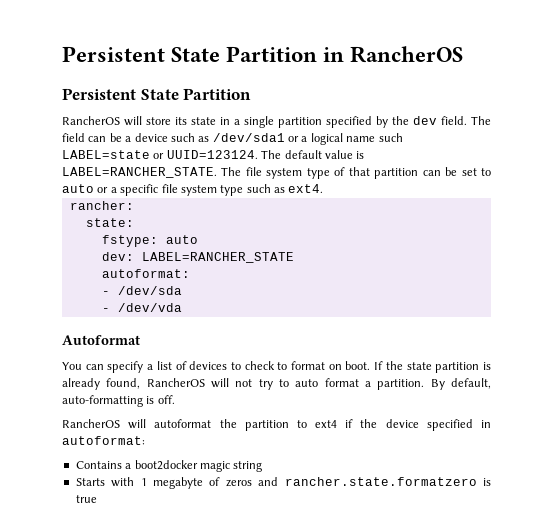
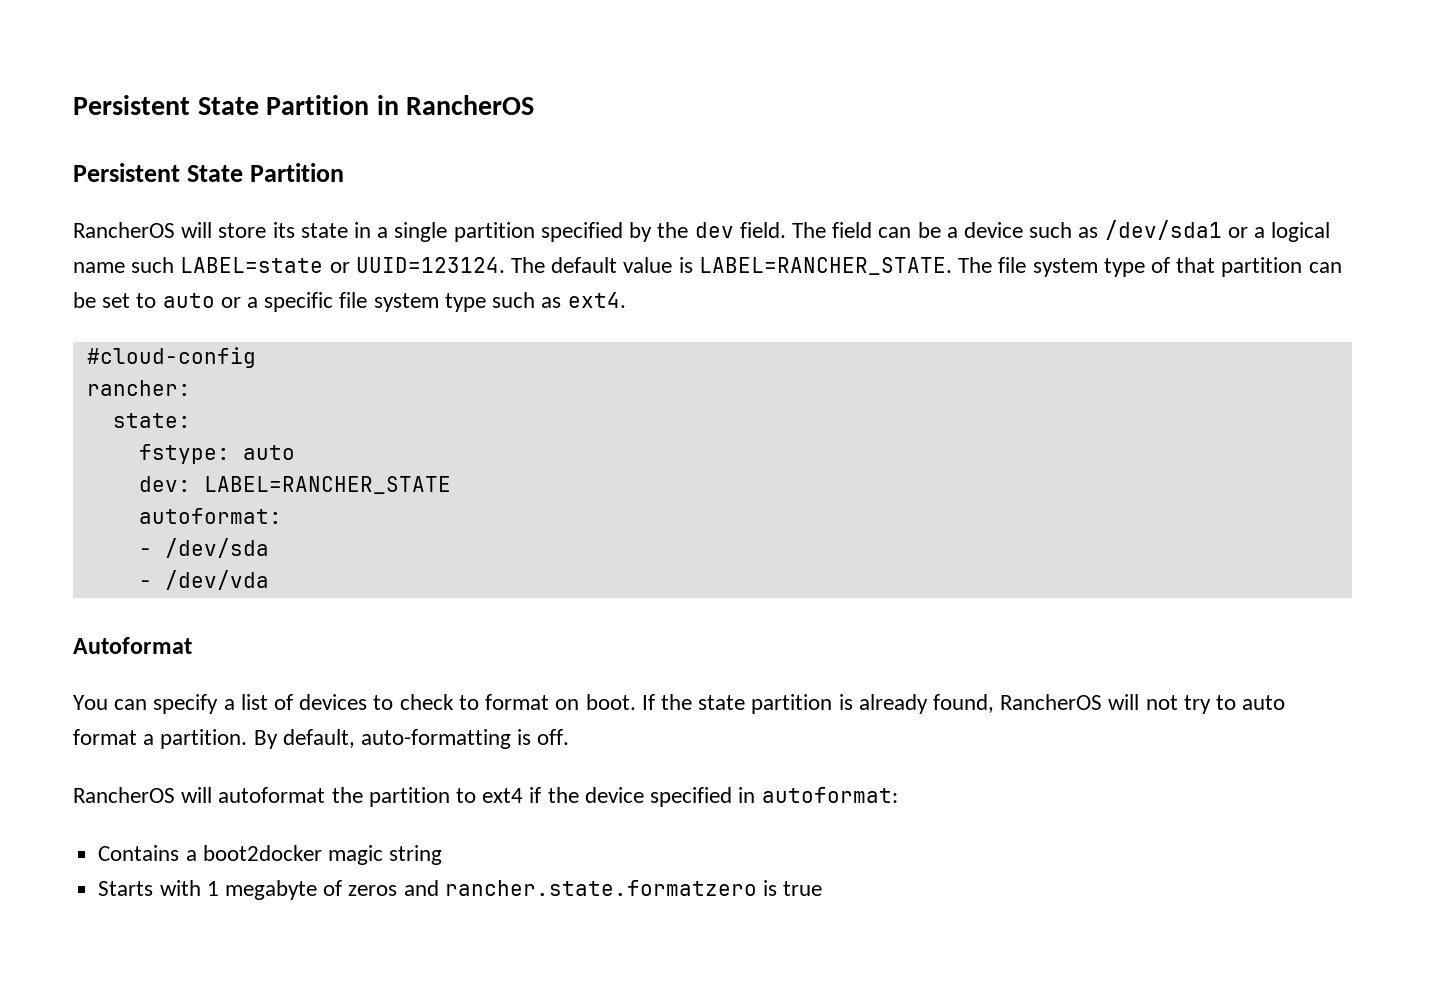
(324, 188) none -> [86,347,256,368] // #cloud-config

